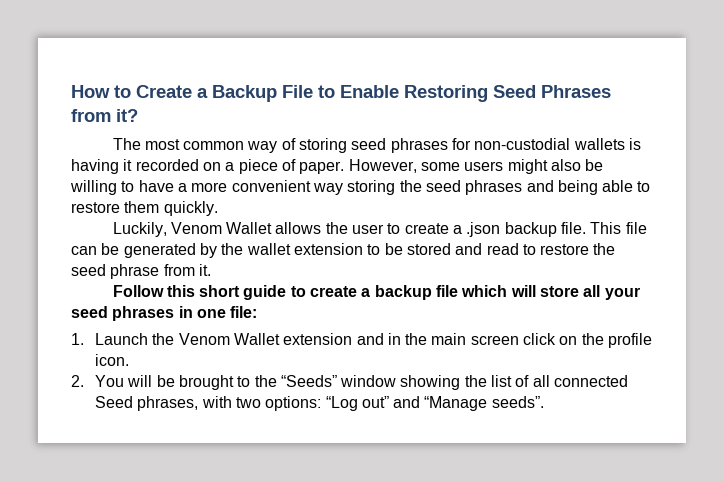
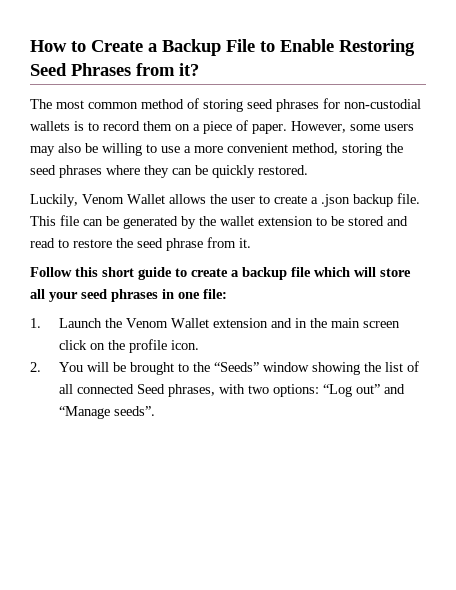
[247,141,278,153] way -> [141,99,184,109] method
[71,159,199,174] having it recorded -> [88,121,172,131] to record them
[507,159,548,174] might -> [30,146,55,156] may
[138,180,174,192] have -> [161,146,180,153] use
[312,183,343,195] way -> [292,143,338,155] method,
[526,180,651,195] [71,201,218,216] and being able to restore them quickly. -> [106,165,308,178] where they can be quickly restored.

